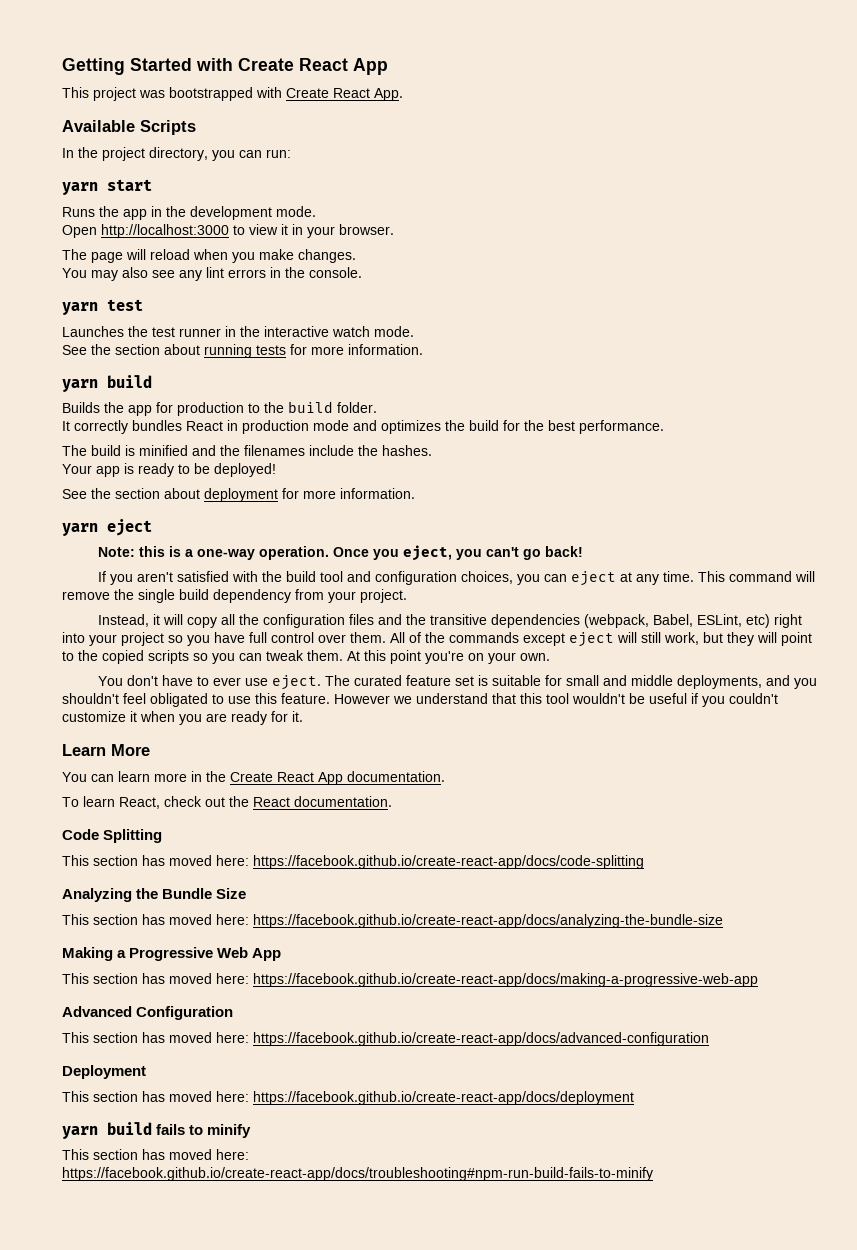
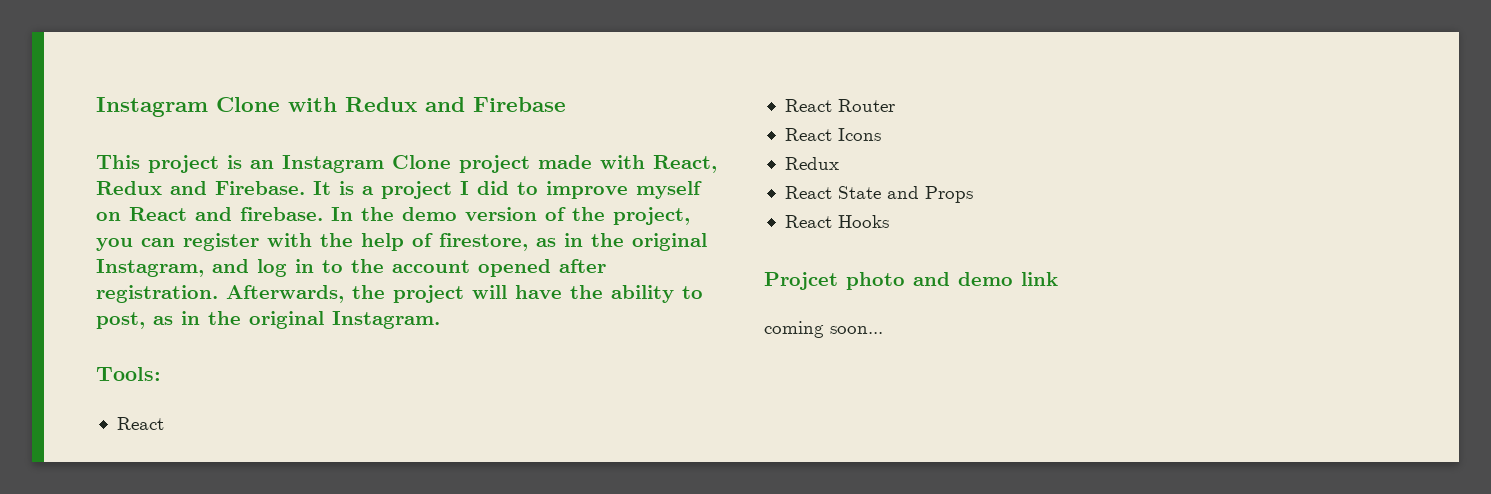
[62,58,388,75] [62,87,403,101] [62,120,196,135] [62,147,291,161] [62,179,152,195] [62,206,316,220] [62,224,394,238] [62,249,356,263] [62,267,362,281] [62,299,143,315] [62,326,414,337] [62,344,423,358] [62,375,152,392] [62,401,377,416] [62,420,664,434] [62,445,432,456] [62,463,276,477] [62,488,415,502] [62,519,152,536] [98,545,584,561] [98,571,816,586] [62,589,407,603] [98,614,803,628] [62,632,812,647] [62,650,550,664] [98,675,818,690] [62,693,778,707] [62,711,303,725] [62,744,150,756] [62,771,445,785] [62,796,392,809] [62,829,163,843] [62,855,644,869] [62,888,247,902] [62,914,723,928] [62,947,282,961] [62,973,758,987] [62,1006,234,1020] [62,1032,709,1046] [62,1065,146,1079] [62,1091,634,1105] [62,1122,252,1139] [62,1149,249,1160] [62,1167,653,1181] Getting Started with Create React App // This project was bootstrapped with Create React App. // Available Scripts // In the project directory, you can run: // yarn start // Runs the app in the development mode. // Open http://localhost:3000 to view it in your browser. // The page will reload when you make changes. // You may also see any lint errors in the console. // yarn test // Launches the test runner in the interactive watch mode. // See the section about running tests for more information. // yarn build // Builds the app for production to the build folder. // It correctly bundles React in production mode and optimizes the build for the best performance. // The build is minified and the filenames include the hashes. // Your app is ready to be deployed! // See the section about deployment for more information. // yarn eject // Note: this is a one-way operation. Once you eject, you can't go back! // If you aren't satisfied with the build tool and configuration choices, you can eject at any time. This command will remove the single build dependency from your project. // Instead, it will copy all the configuration files and the transitive dependencies (webpack, Babel, ESLint, etc) right into your project so you have full control over them. All of the commands except eject will still work, but they will point to the copied scripts so you can tweak them. At this point you're on your own. // You don't have to ever use eject. The curated feature set is suitable for small and middle deployments, and you shouldn't feel obligated to use this feature. However we understand that this tool wouldn't be useful if you couldn't customize it when you are ready for it. // Learn More // You can learn more in the Create React App documentation. // To learn React, check out the React documentation. // Code Splitting // This section has moved here: https://facebook.github.io/create-react-app/docs/code-splitting // Analyzing the Bundle Size // This section has moved here: https://facebook.github.io/create-react-app/docs/analyzing-the-bundle-size // Making a Progressive Web App // This section has moved here: https://facebook.github.io/create-react-app/docs/making-a-progressive-web-app // Advanced Configuration // This section has moved here: https://facebook.github.io/create-react-app/docs/advanced-configuration // Deployment // This section has moved here: https://facebook.github.io/create-react-app/docs/deployment // yarn build fails to minify // This section has moved here: https://facebook.github.io/create-react-app/docs/troubleshooting#npm-run-build-fails-to-minify -> [96,97,566,117] [96,155,717,173] [96,181,702,199] [96,207,690,225] [96,233,707,251] [96,259,606,277] [96,285,703,303] [96,311,440,329] [96,367,161,381] [116,417,164,430] [784,99,895,112] [784,128,881,141] [784,157,839,170] [784,186,973,203] [784,215,889,228] [764,272,1058,290] [764,321,883,338] Instagram Clone with Redux and Firebase // This project is an Instagram Clone project made with React, Redux and Firebase. It is a project I did to improve myself on React and firebase. In the demo version of the project, you can register with the help of firestore, as in the original Instagram, and log in to the account opened after registration. Afterwards, the project will have the ability to post, as in the original Instagram. // Tools: // React // React Router // React Icons // Redux // React State and Props // React Hooks // Projcet photo and demo link // coming soon...

